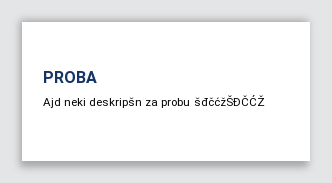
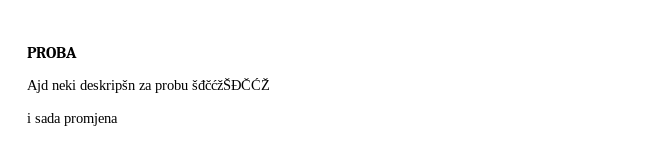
(265, 100) none -> [27,113,118,126] // i sada promjena

